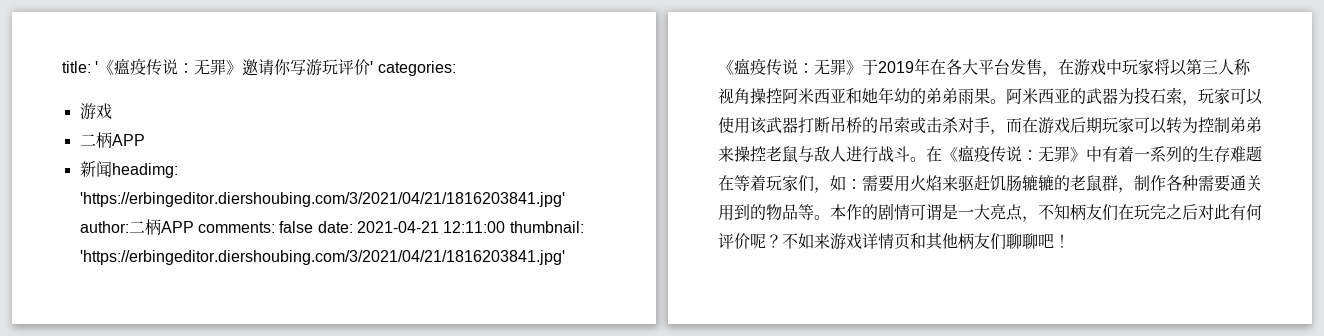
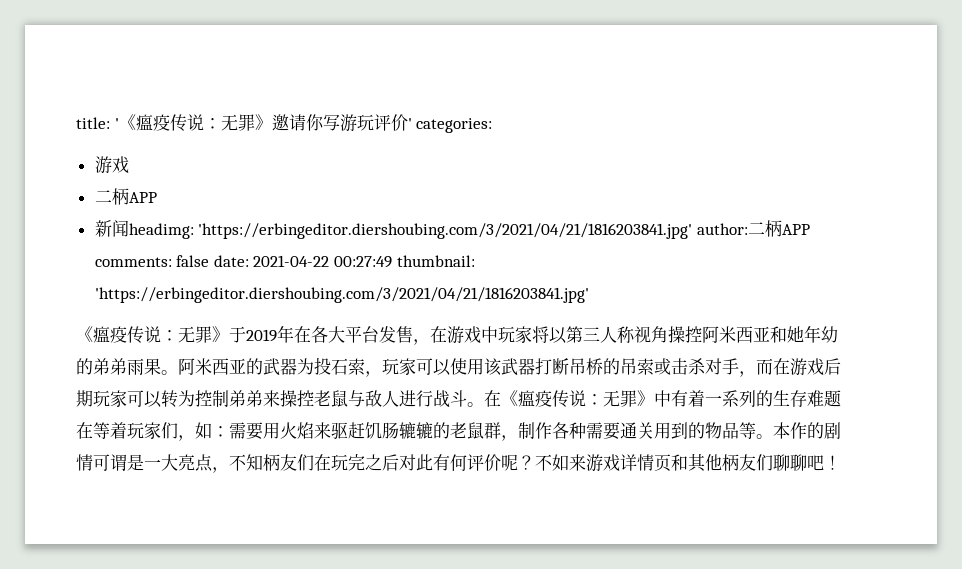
[356,221,506,233] 2021-04-21 12:11:00 -> [253,255,393,268] 2021-04-22 00:27:49

